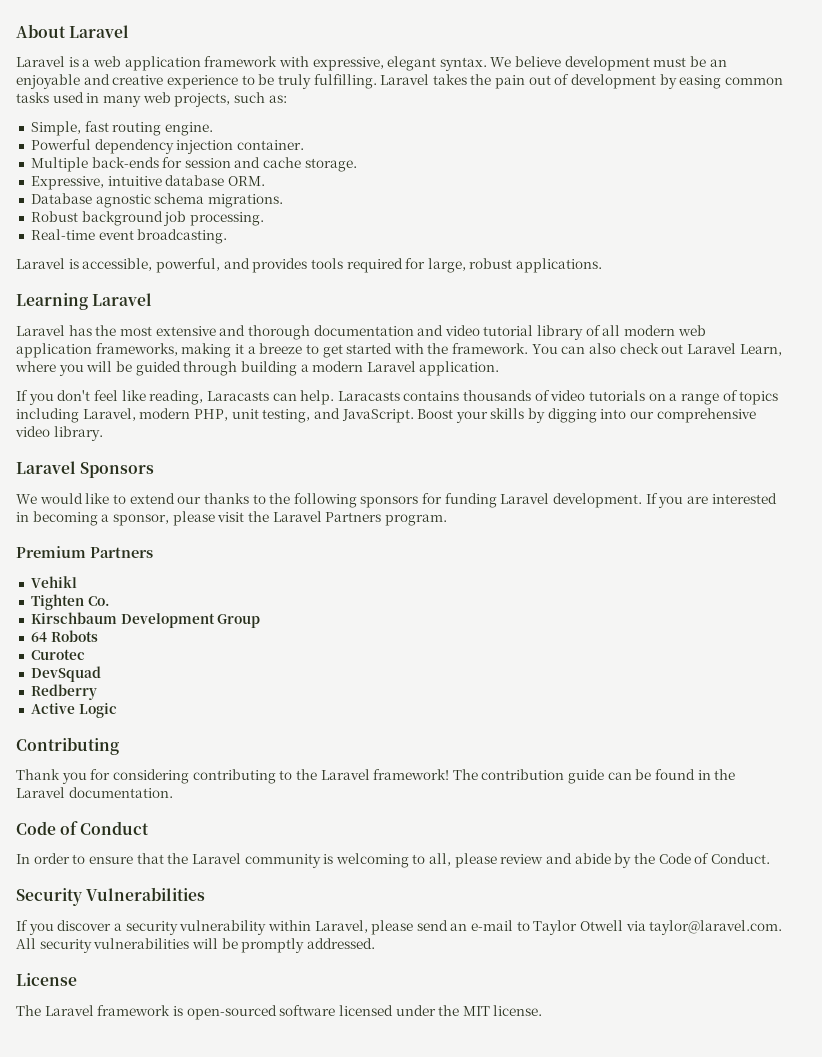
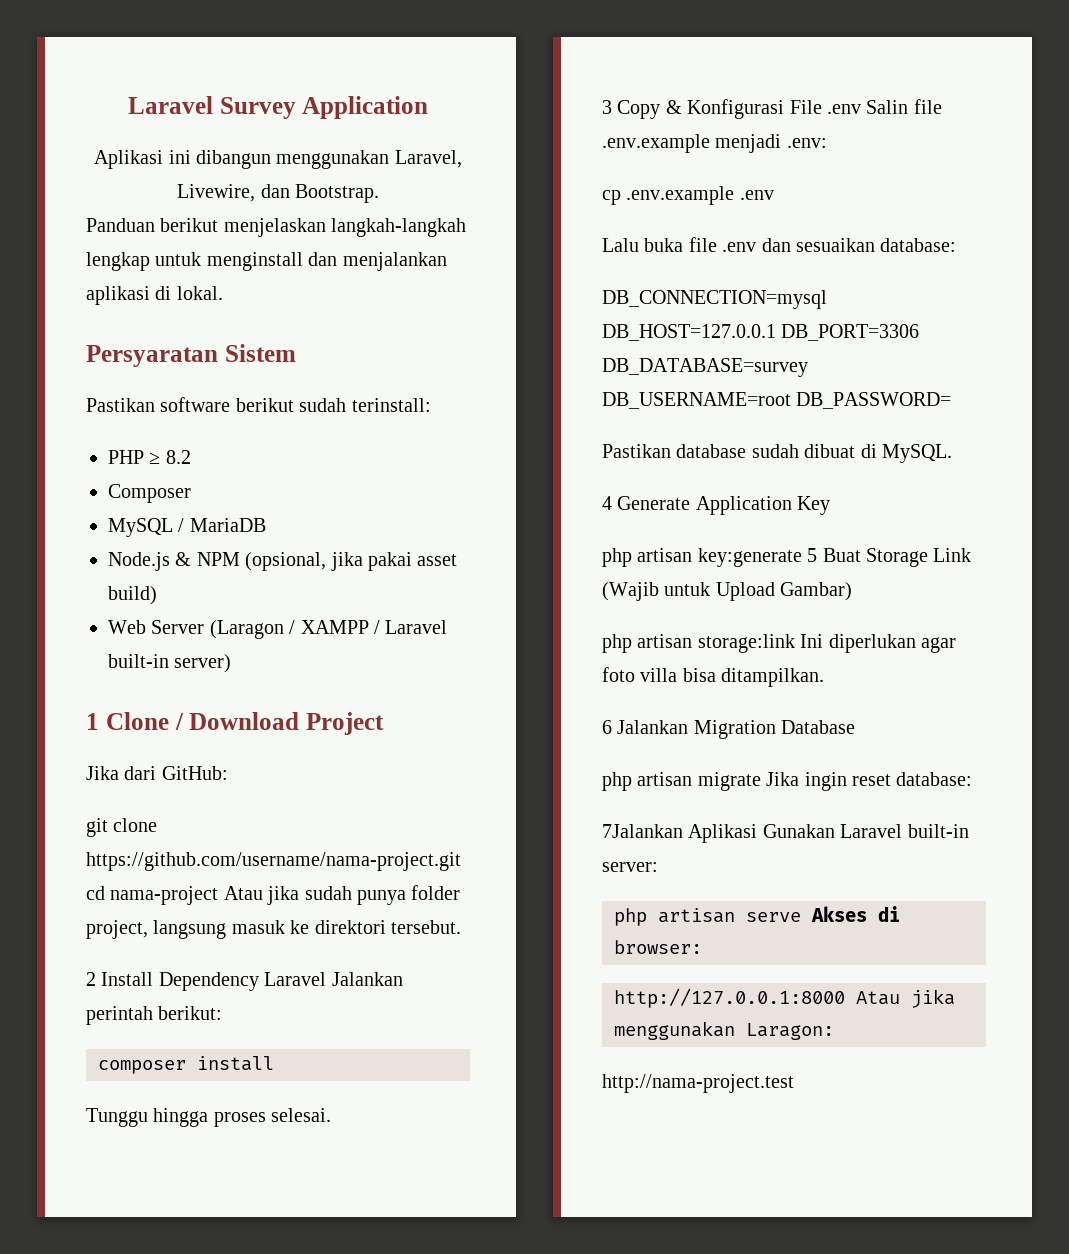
[16,24,130,38] [16,56,727,71] [16,74,783,89] [16,92,287,107] [30,121,213,136] [30,139,304,154] [30,157,357,172] [30,175,265,190] [30,193,283,208] [30,211,264,226] [30,229,228,244] [16,258,603,273] [16,293,153,310] [16,325,706,340] [16,343,782,358] [15,361,500,376] [16,390,779,405] [16,408,756,423] [15,426,103,441] [16,461,155,478] [16,493,777,508] [16,511,447,526] [16,546,153,558] [30,576,77,588] [30,594,110,610] [30,612,261,628] [30,630,98,642] [30,649,85,660] [30,666,101,682] [30,684,97,700] [30,703,117,718] [16,737,119,755] [16,769,736,784] [16,787,173,798] [16,821,150,835] [16,853,770,868] [16,887,206,906] [16,920,783,935] [16,938,375,953] [16,973,77,986] [16,1005,543,1020] About Laravel // Laravel is a web application framework with expressive, elegant syntax. We believe development must be an enjoyable and creative experience to be truly fulfilling. Laravel takes the pain out of development by easing common tasks used in many web projects, such as: // Simple, fast routing engine. // Powerful dependency injection container. // Multiple back-ends for session and cache storage. // Expressive, intuitive database ORM. // Database agnostic schema migrations. // Robust background job processing. // Real-time event broadcasting. // Laravel is accessible, powerful, and provides tools required for large, robust applications. // Learning Laravel // Laravel has the most extensive and thorough documentation and video tutorial library of all modern web application frameworks, making it a breeze to get started with the framework. You can also check out Laravel Learn, where you will be guided through building a modern Laravel application. // If you don't feel like reading, Laracasts can help. Laracasts contains thousands of video tutorials on a range of topics including Laravel, modern PHP, unit testing, and JavaScript. Boost your skills by digging into our comprehensive video library. // Laravel Sponsors // We would like to extend our thanks to the following sponsors for funding Laravel development. If you are interested in becoming a sponsor, please visit the Laravel Partners program. // Premium Partners // Vehikl // Tighten Co. // Kirschbaum Development Group // 64 Robots // Curotec // DevSquad // Redberry // Active Logic // Contributing // Thank you for considering contributing to the Laravel framework! The contribution guide can be found in the Laravel documentation. // Code of Conduct // In order to ensure that the Laravel community is welcoming to all, please review and abide by the Code of Conduct. // Security Vulnerabilities // If you discover a security vulnerability within Laravel, please send an e-mail to Taylor Otwell via taylor@laravel.com. All security vulnerabilities will be promptly addressed. // License // The Laravel framework is open-sourced software licensed under the MIT license. -> [127,96,429,119] [94,150,462,169] [177,184,379,203] [86,218,467,237] [86,252,447,271] [86,286,223,305] [86,344,296,367] [86,397,431,412] [108,450,191,464] [108,484,191,503] [108,518,266,537] [108,552,458,571] [108,586,157,605] [108,620,448,639] [108,654,232,673] [86,712,384,735] [86,766,228,780] [86,818,158,837] [86,852,461,871] [86,885,461,905] [86,920,461,939] [86,972,403,991] [86,1006,223,1025] [98,1056,274,1074] [86,1108,332,1127] [602,99,942,119] [602,134,827,153] [602,186,774,205] [602,237,957,252] [602,290,827,309] [602,324,920,341] [602,358,808,377] [602,392,952,409] [602,444,952,463] [602,496,831,515] [602,548,972,567] [602,582,853,601] [602,634,956,653] [602,667,825,687] [602,720,856,739] [602,772,973,791] [602,824,969,843] [602,862,658,872] [614,906,900,926] [614,940,702,954] [614,988,955,1008] [614,1021,834,1040] [602,1074,794,1093] Laravel Survey Application // Aplikasi ini dibangun menggunakan Laravel, Livewire, dan Bootstrap. // Panduan berikut menjelaskan langkah-langkah lengkap untuk menginstall dan menjalankan aplikasi di lokal. // Persyaratan Sistem // Pastikan software berikut sudah terinstall: // PHP ≥ 8.2 // Composer // MySQL / MariaDB // Node.js & NPM (opsional, jika pakai asset build) // Web Server (Laragon / XAMPP / Laravel built-in server) // 1 Clone / Download Project // Jika dari GitHub: // git clone https://github.com/username/nama-project.git cd nama-project Atau jika sudah punya folder project, langsung masuk ke direktori tersebut. // 2 Install Dependency Laravel Jalankan perintah berikut: // composer install // Tunggu hingga proses selesai. // 3 Copy & Konfigurasi File .env Salin file .env.example menjadi .env: // cp .env.example .env // Lalu buka file .env dan sesuaikan database: // DB_CONNECTION=mysql DB_HOST=127.0.0.1 DB_PORT=3306 DB_DATABASE=survey DB_USERNAME=root DB_PASSWORD= // Pastikan database sudah dibuat di MySQL. // 4 Generate Application Key // php artisan key:generate 5 Buat Storage Link (Wajib untuk Upload Gambar) // php artisan storage:link Ini diperlukan agar foto villa bisa ditampilkan. // 6 Jalankan Migration Database // php artisan migrate Jika ingin reset database: // 7Jalankan Aplikasi Gunakan Laravel built-in server: // php artisan serve Akses di browser: // http://127.0.0.1:8000 Atau jika menggunakan Laragon: // http://nama-project.test

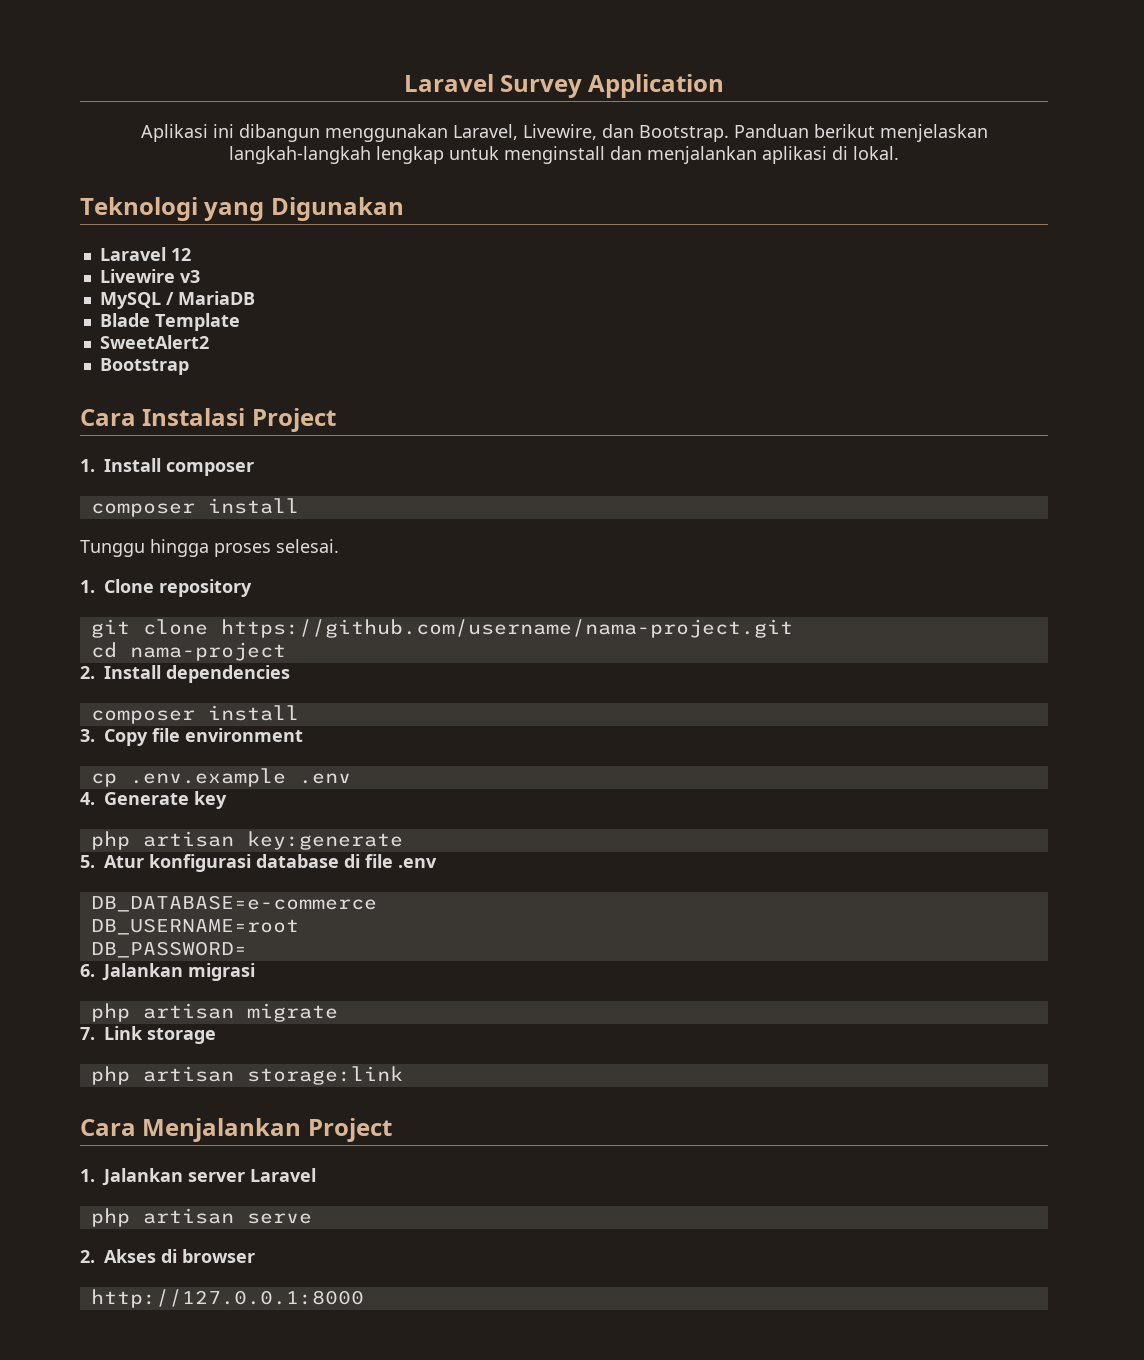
(379, 193) // -> (729, 133) none
[86,344,296,367] [86,397,431,412] [108,450,191,464] [108,484,191,503] [108,518,266,537] [108,552,458,571] [108,586,157,605] [108,620,448,639] [108,654,232,673] [86,712,384,735] [86,766,228,780] [86,818,158,837] [86,852,461,871] [86,885,461,905] [86,920,461,939] [86,972,403,991] [86,1006,223,1025] Persyaratan Sistem // Pastikan software berikut sudah terinstall: // PHP ≥ 8.2 // Composer // MySQL / MariaDB // Node.js & NPM (opsional, jika pakai asset build) // Web Server (Laragon / XAMPP / Laravel built-in server) // 1 Clone / Download Project // Jika dari GitHub: // git clone https://github.com/username/nama-project.git cd nama-project Atau jika sudah punya folder project, langsung masuk ke direktori tersebut. // 2 Install Dependency Laravel Jalankan perintah berikut: -> [80,197,404,221] [99,247,191,261] [99,269,200,283] [99,291,255,309] [99,313,240,331] [99,335,209,349] [99,358,189,375] [80,408,336,432] [80,458,254,476] Teknologi yang Digunakan // Laravel 12 // Livewire v3 // MySQL / MariaDB // Blade Template // SweetAlert2 // Bootstrap // Cara Instalasi Project // 1. Install composer
[602,99,942,119] [602,134,827,153] [602,186,774,205] [602,237,957,252] [602,290,827,309] [602,324,920,341] [602,358,808,377] [602,392,952,409] [602,444,952,463] [602,496,831,515] [602,548,972,567] [602,582,853,601] [602,634,956,653] [602,667,825,687] [602,720,856,739] [602,772,973,791] [602,824,969,843] [602,862,658,872] 3 Copy & Konfigurasi File .env Salin file .env.example menjadi .env: // cp .env.example .env // Lalu buka file .env dan sesuaikan database: // DB_CONNECTION=mysql DB_HOST=127.0.0.1 DB_PORT=3306 DB_DATABASE=survey DB_USERNAME=root DB_PASSWORD= // Pastikan database sudah dibuat di MySQL. // 4 Generate Application Key // php artisan key:generate 5 Buat Storage Link (Wajib untuk Upload Gambar) // php artisan storage:link Ini diperlukan agar foto villa bisa ditampilkan. // 6 Jalankan Migration Database // php artisan migrate Jika ingin reset database: // 7Jalankan Aplikasi Gunakan Laravel built-in server: -> [80,579,252,597] [90,619,793,638] [90,642,286,661] [80,665,290,683] [90,705,299,724] [80,728,303,746] [90,768,351,787] [80,791,227,809] [90,831,403,850] [80,854,437,872] [90,895,377,912] [90,918,299,935] [90,941,247,958] [80,963,255,981] [90,1003,338,1022] [80,1026,216,1044] [90,1066,403,1085] [80,1118,392,1142] [80,1168,316,1186] 1. Clone repository // git clone https://github.com/username/nama-project.git // cd nama-project // 2. Install dependencies // composer install // 3. Copy file environment // cp .env.example .env // 4. Generate key // php artisan key:generate // 5. Atur konfigurasi database di file .env // DB_DATABASE=e-commerce // DB_USERNAME=root // DB_PASSWORD= // 6. Jalankan migrasi // php artisan migrate // 7. Link storage // php artisan storage:link // Cara Menjalankan Project // 1. Jalankan server Laravel
(801, 917) none -> [80,1250,95,1263] // 2.
[614,940,702,954] browser: -> [182,1249,255,1263] browser
[856,989,955,1008] [614,1021,834,1040] [602,1074,794,1093] Atau jika menggunakan Laragon: // http://nama-project.test -> (364, 1298) none

